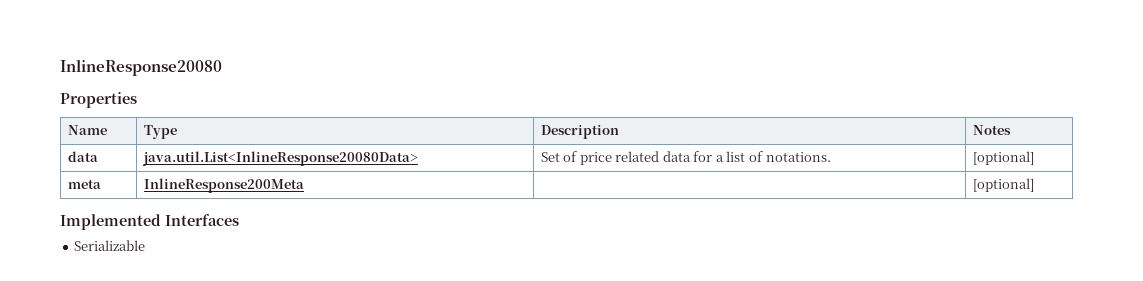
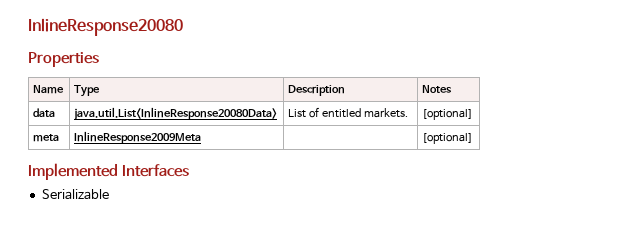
[540,151,831,165] Set of price related data for a list of notations. -> [288,107,409,118] List of entitled markets.
[143,178,304,193] InlineResponse200Meta -> [74,131,202,144] InlineResponse2009Meta

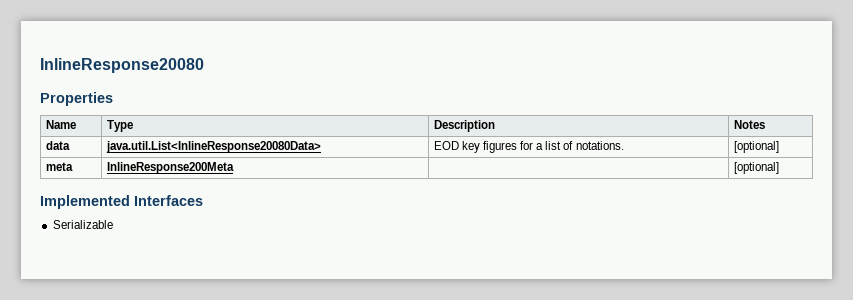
[288,107,409,118] List of entitled markets. -> [433,141,624,153] EOD key figures for a list of notations.
[74,131,202,144] InlineResponse2009Meta -> [106,162,234,174] InlineResponse200Meta

